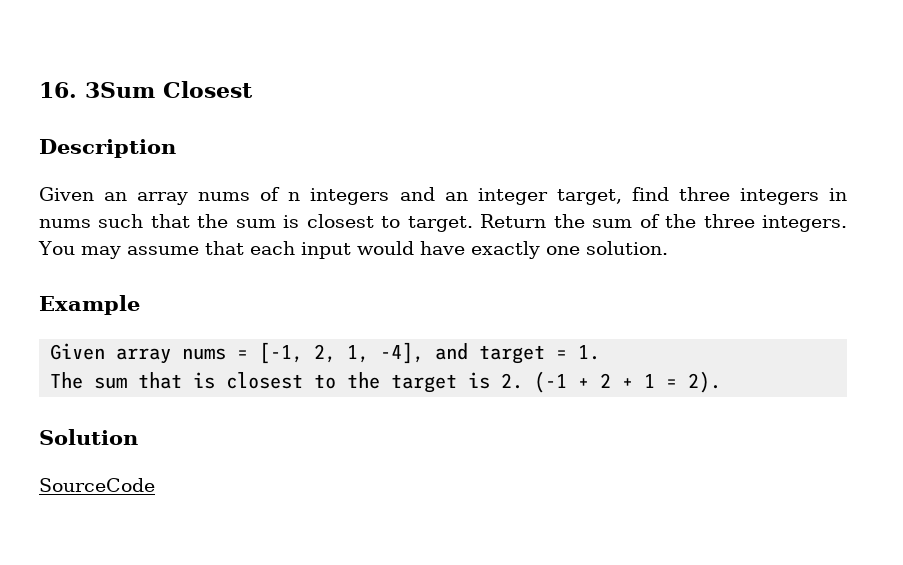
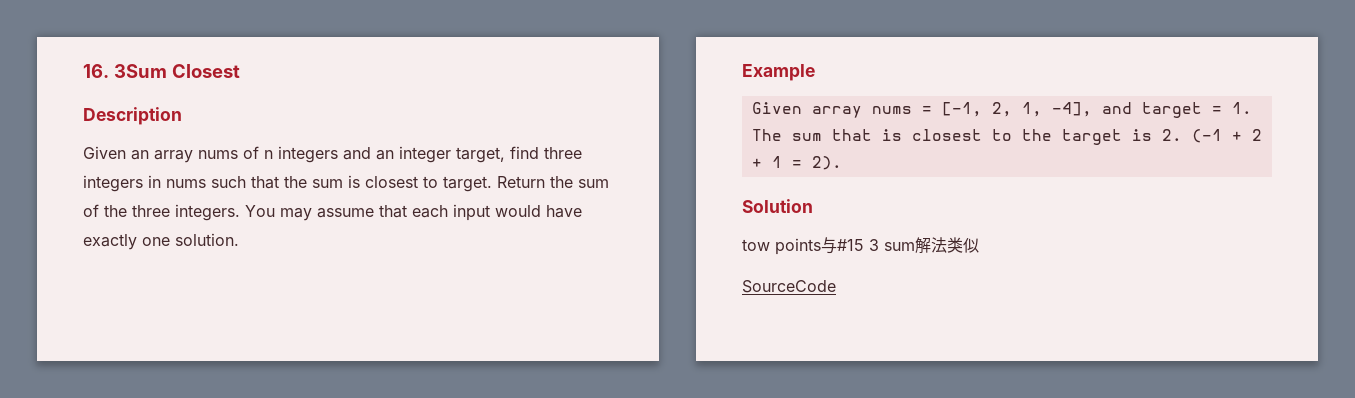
(138, 437) none -> [742,237,979,255] // tow points与#15 3 sum解法类似

